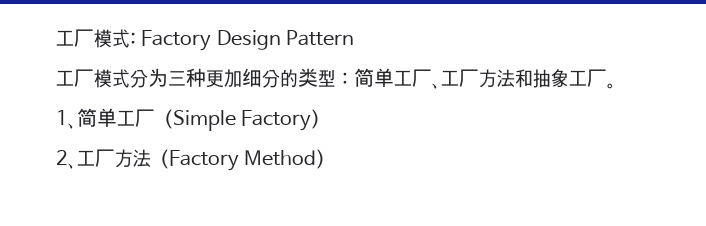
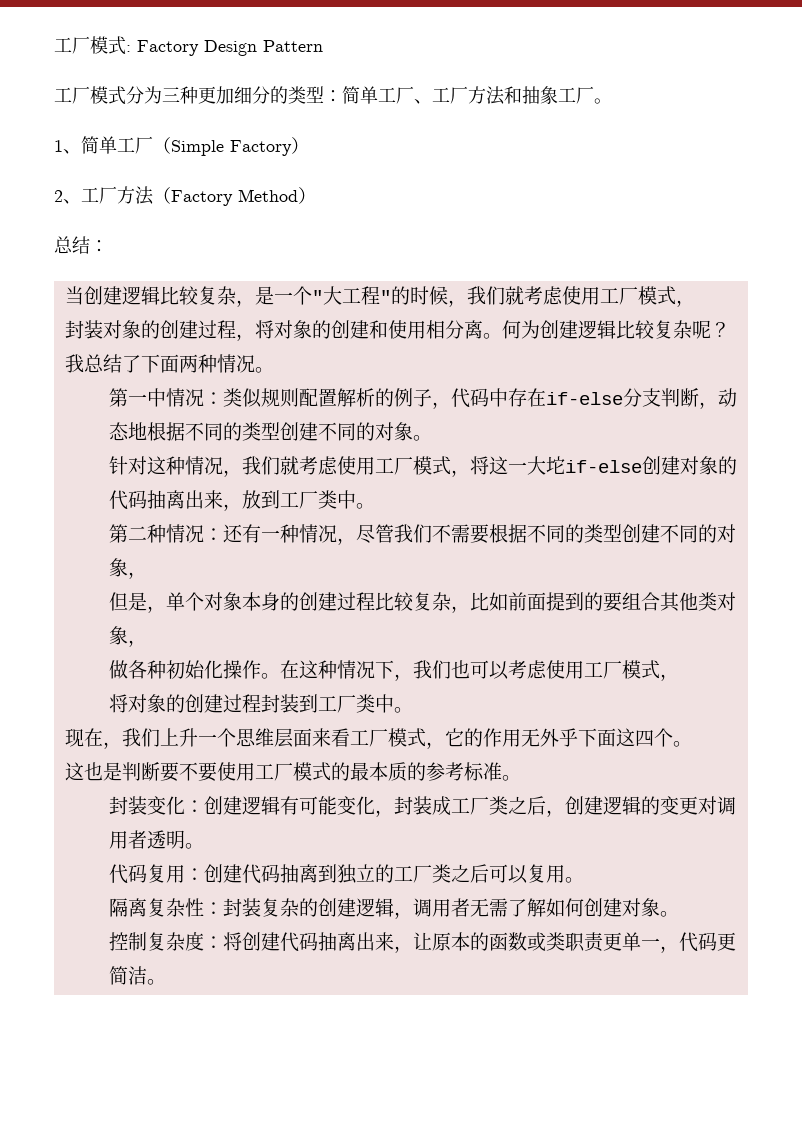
(335, 159) none -> [54,236,108,254] [64,286,695,307] [64,320,730,341] [64,354,274,373] [108,388,737,409] [108,422,432,441] [108,456,737,477] [108,490,375,511] [108,524,736,545] [108,558,147,579] [108,592,736,613] [108,626,147,647] [108,660,679,681] [108,694,413,713] [64,728,692,749] [64,762,521,782] [108,796,736,817] [108,830,204,849] [108,864,584,884] [108,898,679,919] [108,932,736,953] [108,966,166,985] // 总结： // 当创建逻辑比较复杂，是一个"大工程"的时候，我们就考虑使用工厂模式， // 封装对象的创建过程，将对象的创建和使用相分离。何为创建逻辑比较复杂呢？我总结了下面两种情况。 // 第一中情况：类似规则配置解析的例子，代码中存在if-else分支判断，动态地根据不同的类型创建不同的对象。 // 针对这种情况，我们就考虑使用工厂模式，将这一大坨if-else创建对象的代码抽离出来，放到工厂类中。 // 第二种情况：还有一种情况，尽管我们不需要根据不同的类型创建不同的对象， // 但是，单个对象本身的创建过程比较复杂，比如前面提到的要组合其他类对象， // 做各种初始化操作。在这种情况下，我们也可以考虑使用工厂模式， // 将对象的创建过程封装到工厂类中。 // 现在，我们上升一个思维层面来看工厂模式，它的作用无外乎下面这四个。 // 这也是判断要不要使用工厂模式的最本质的参考标准。 // 封装变化：创建逻辑有可能变化，封装成工厂类之后，创建逻辑的变更对调用者透明。 // 代码复用：创建代码抽离到独立的工厂类之后可以复用。 // 隔离复杂性：封装复杂的创建逻辑，调用者无需了解如何创建对象。 // 控制复杂度：将创建代码抽离出来，让原本的函数或类职责更单一，代码更简洁。

